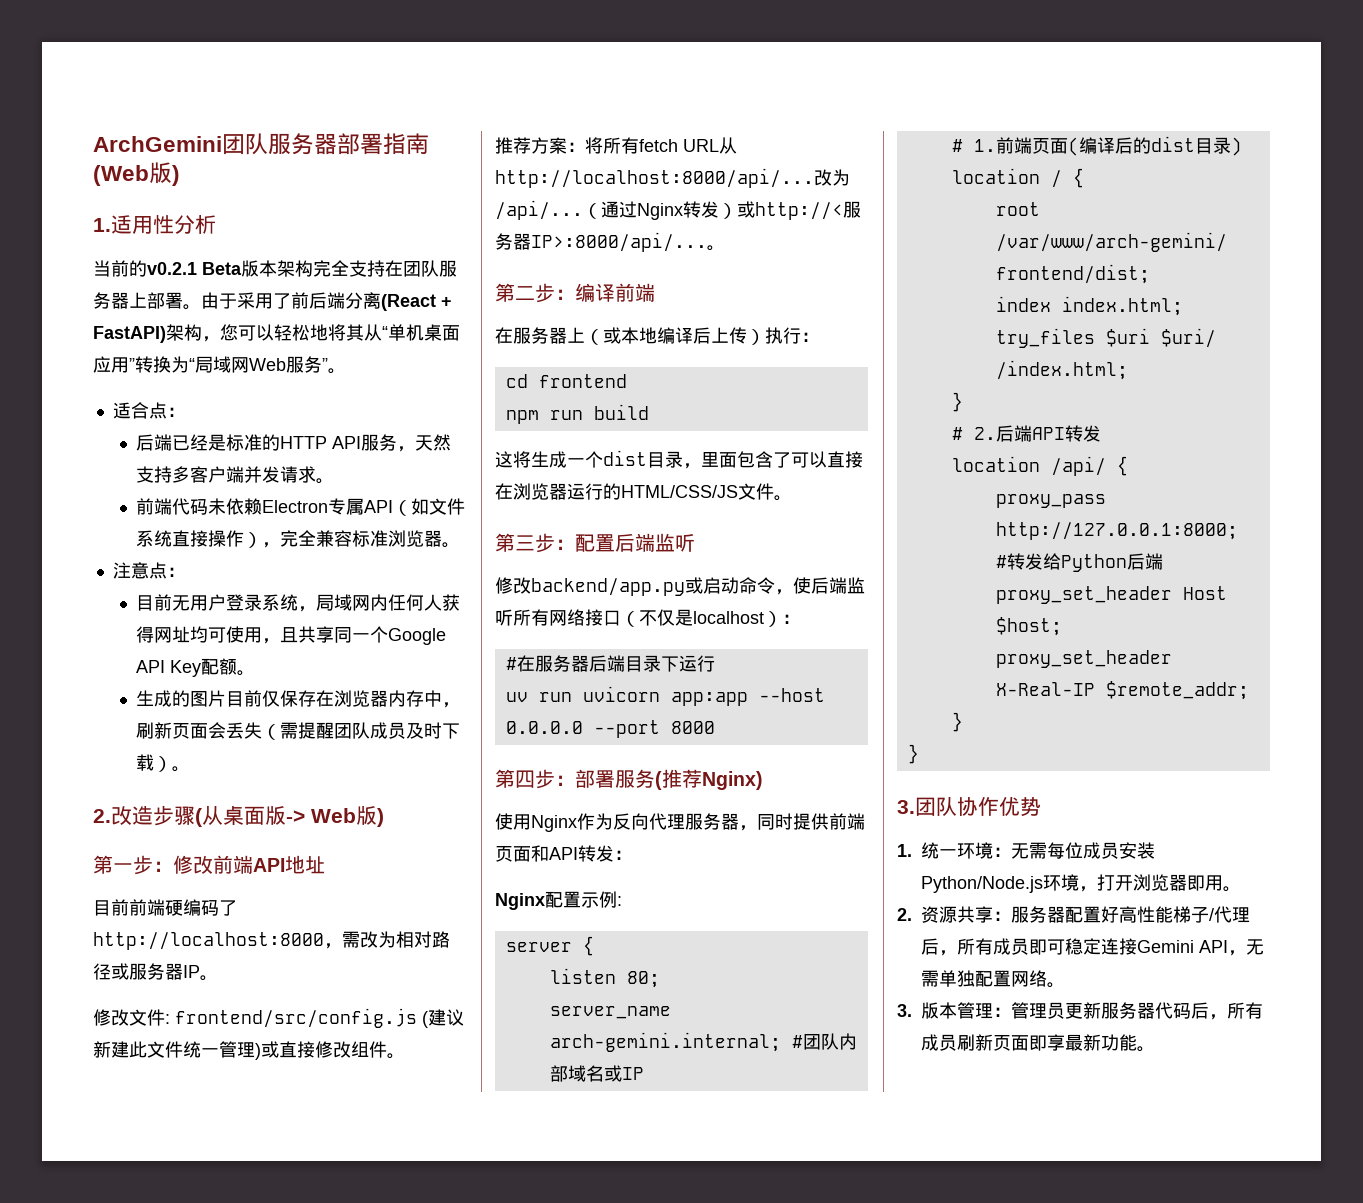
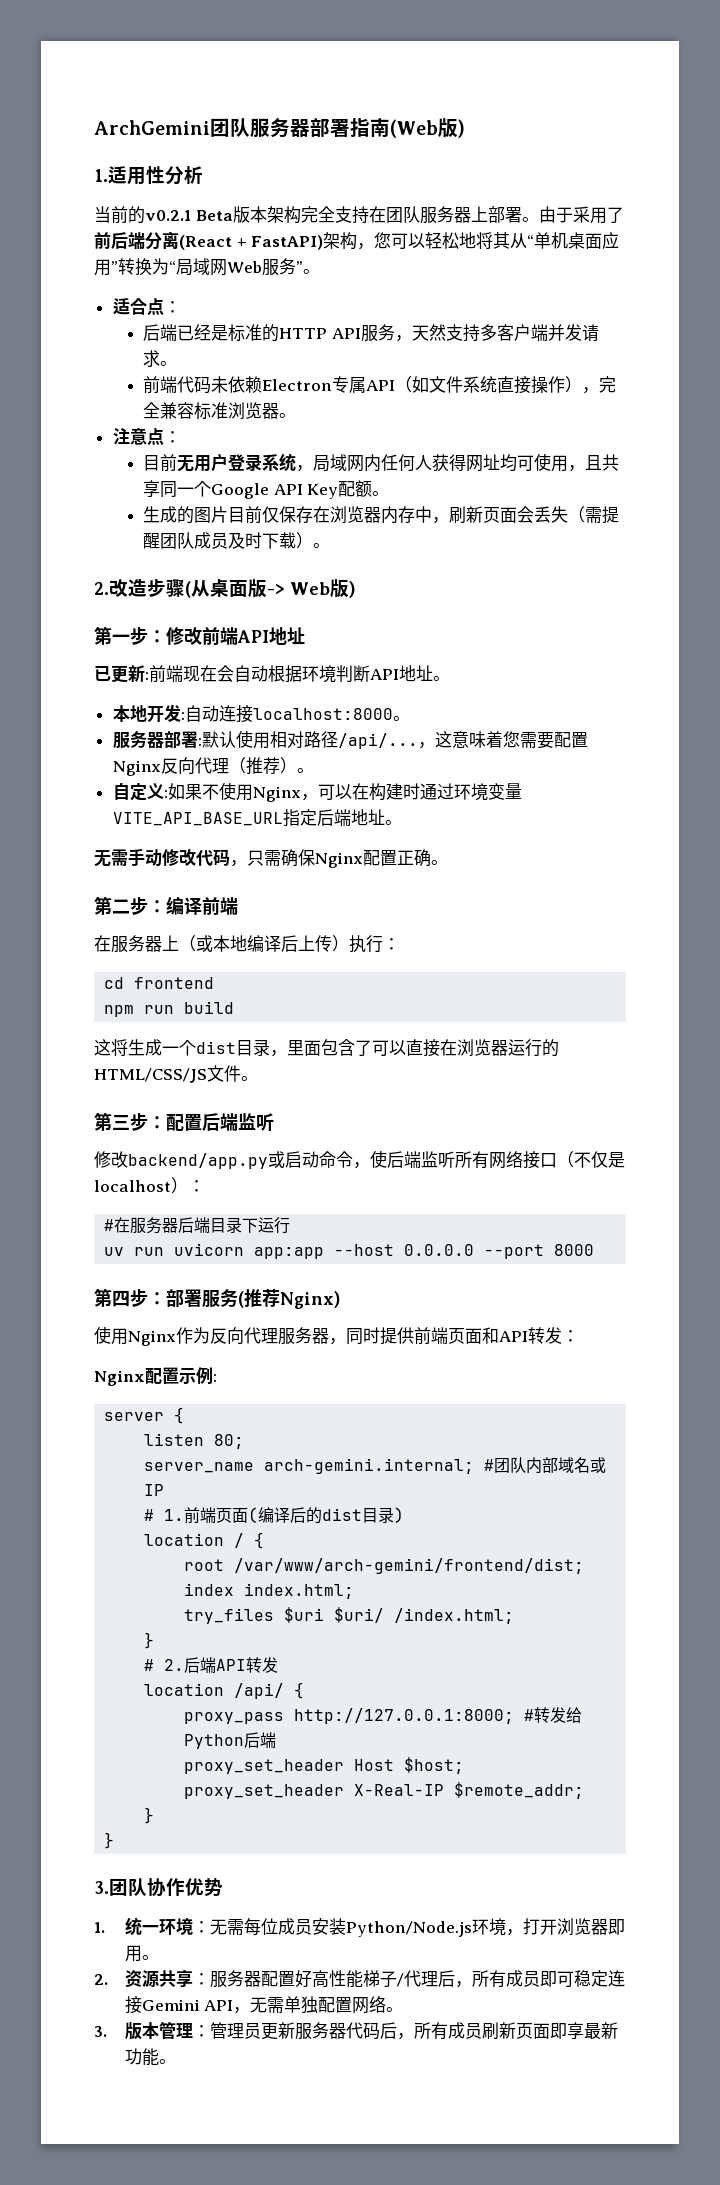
[93,899,237,916] [93,931,450,950] [93,963,218,981] [93,1008,464,1028] [93,1041,405,1060] [495,137,737,154] [495,168,850,188] [495,200,861,220] [495,232,707,252] 目前前端硬编码了http://localhost:8000，需改为相对路径或服务器IP。 // 修改文件: frontend/src/config.js (建议新建此文件统一管理)或直接修改组件。 // 推荐方案：将所有fetch URL从http://localhost:8000/api/...改为/api/...（通过Nginx转发）或http://<服务器IP>:8000/api/... -> [94,665,450,683] [112,704,410,723] [112,730,588,749] [112,757,314,776] [112,782,522,802] [112,809,402,827] [94,848,431,868] 已更新:前端现在会自动根据环境判断API地址。 // 本地开发:自动连接localhost:8000。 // 服务器部署:默认使用相对路径/api/...，这意味着您需要配置Nginx反向代理（推荐）。 // 自定义:如果不使用Nginx，可以在构建时通过环境变量VITE_API_BASE_URL指定后端地址。 // 无需手动修改代码，只需确保Nginx配置正确

